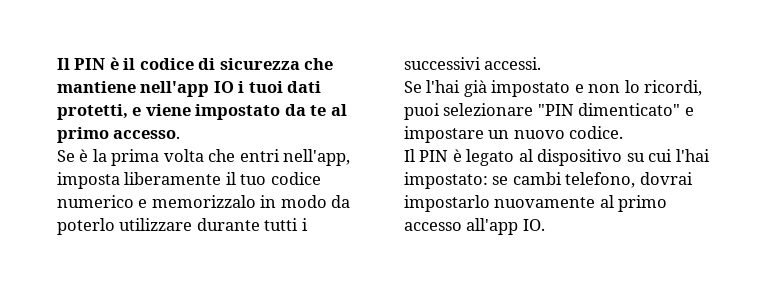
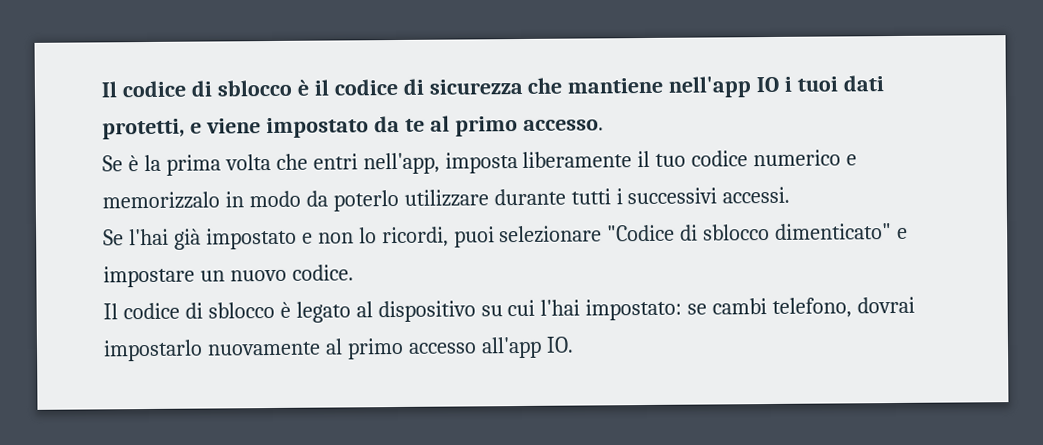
[57,58,106,70] Il PIN -> [101,79,292,98] Il codice di sblocco
[537,104,574,116] "PIN -> [607,224,771,242] "Codice di sblocco
[419,150,449,162] PIN -> [122,301,275,320] codice di sblocco

